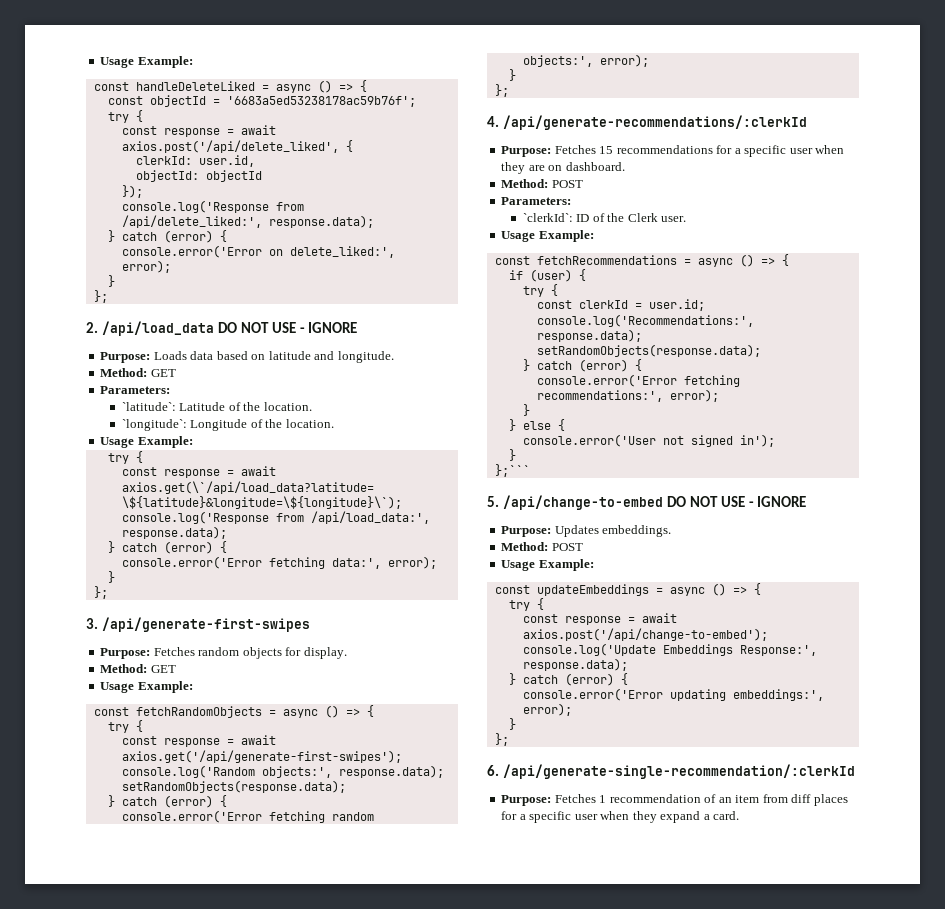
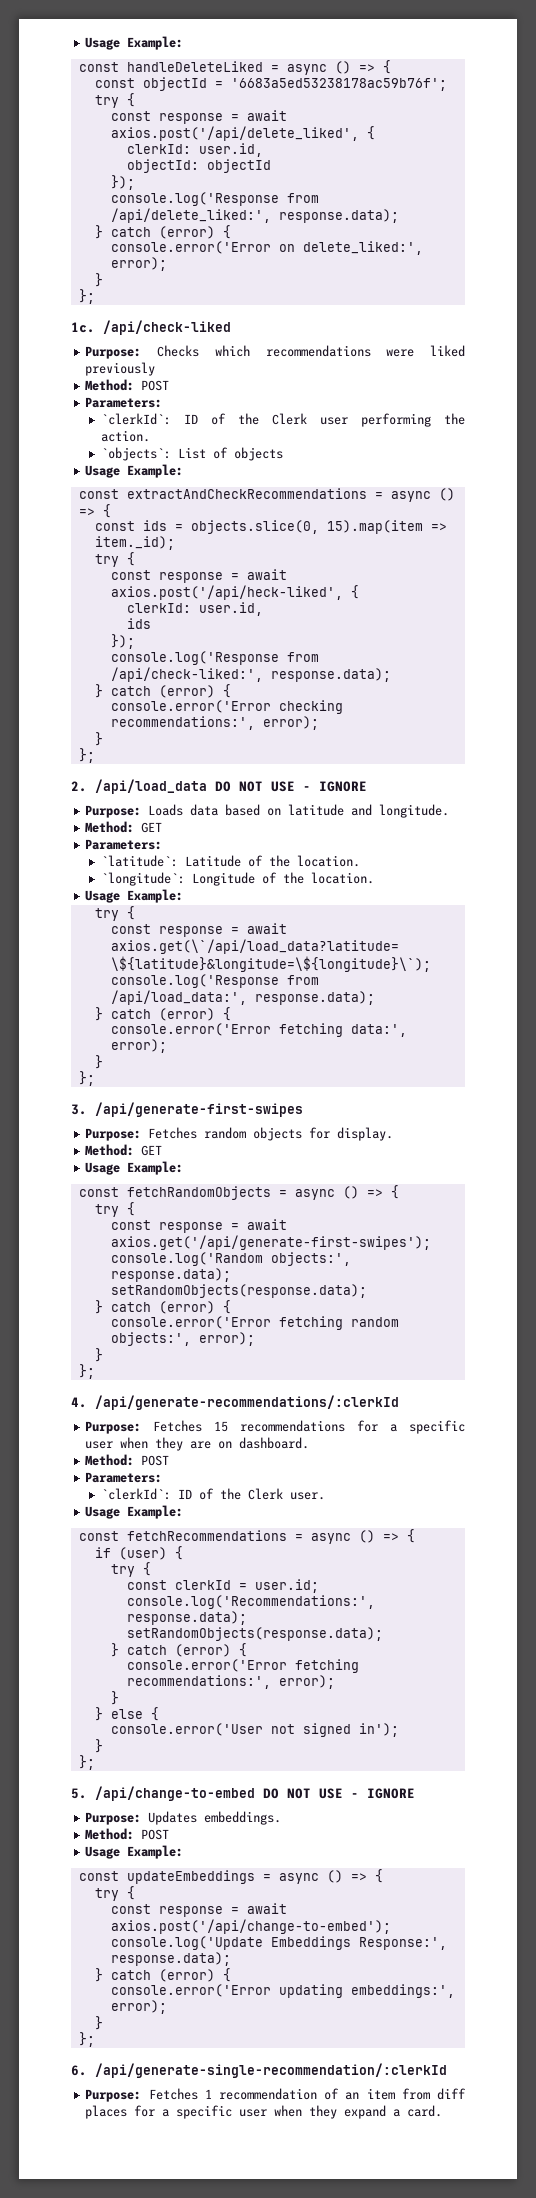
(108, 296) none -> [71,320,231,335] [85,345,465,359] [85,362,156,376] [85,379,170,391] [85,397,163,408] [100,413,465,427] [100,430,150,442] [100,447,283,461] [85,464,184,478] [78,488,455,502] [78,504,111,518] [94,520,447,534] [94,536,175,550] [94,552,135,567] [110,569,287,583] [110,585,359,600] [126,602,263,616] [126,618,151,629] [110,634,135,649] [110,651,319,665] [110,667,391,682] [94,684,231,698] [110,700,343,714] [110,716,319,730] [94,732,103,746] [78,748,95,763] // 1c. /api/check-liked // Purpose: Checks which recommendations were liked previously // Method: POST // Parameters: // `clerkId`: ID of the Clerk user performing the action. // `objects`: List of objects // Usage Example: // const extractAndCheckRecommendations = async () => { // const ids = objects.slice(0, 15).map(item => item._id); // try { // const response = await axios.post('/api/heck-liked', { // clerkId: user.id, // ids // }); // console.log('Response from /api/check-liked:', response.data); // } catch (error) { // console.error('Error checking recommendations:', error); // } // };
[494,464,530,477] };``` -> [78,1755,95,1770] };

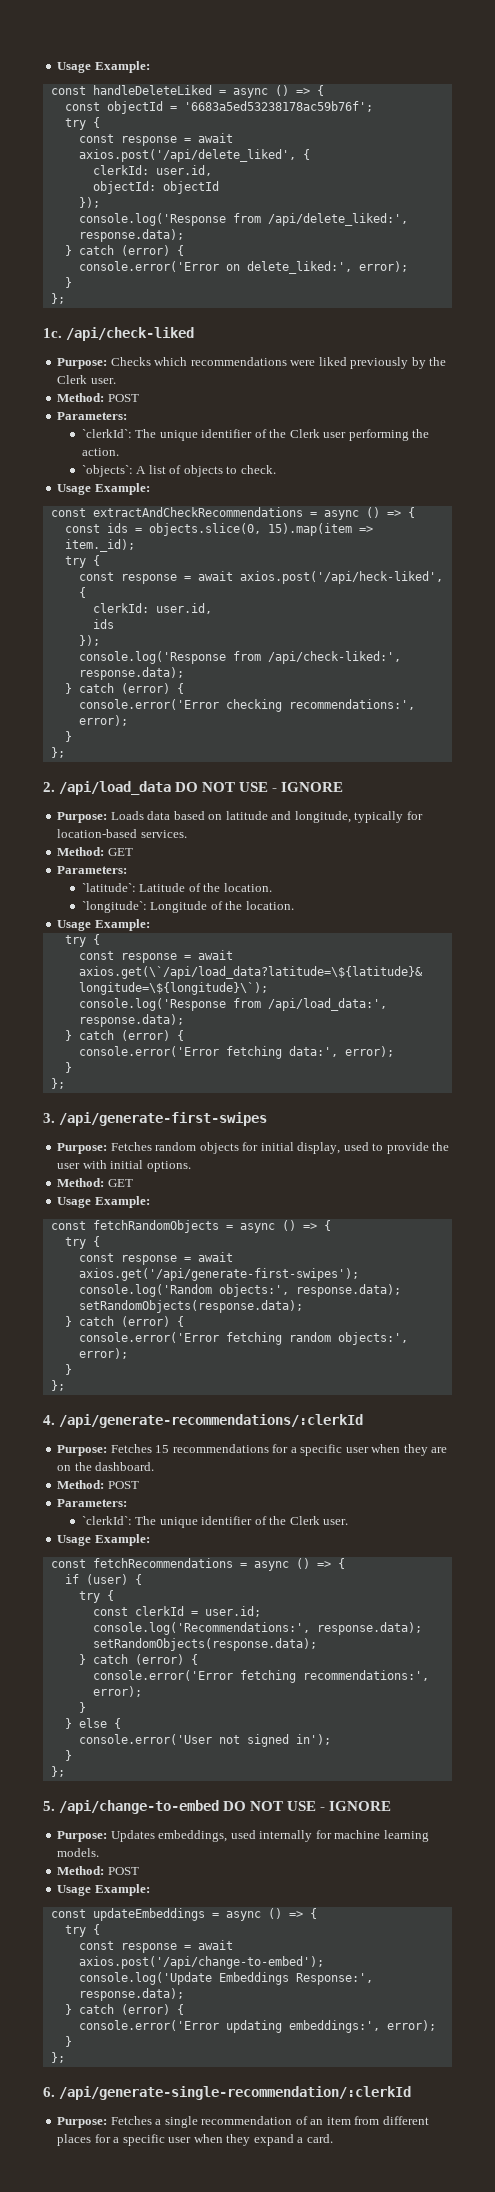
[85,379,170,391] [85,397,163,408] [100,413,198,425] // Method: POST // Parameters: // `clerkId`: ID -> [411,357,447,369] [57,375,116,384] [57,393,139,402] [57,412,128,420] [81,429,253,441] by the Clerk user. // Method: POST // Parameters: // `clerkId`: The unique identifier
[177,447,206,459] List -> [136,465,166,474] A list
(283, 454) none -> [226,465,276,474] to check.
[379,804,450,818] longitude. -> [294,811,423,823] [57,829,187,838] longitude, typically for location-based services.
[337,1127,394,1141] display. -> [260,1142,450,1154] [57,1160,191,1172] initial display, used to provide the user with initial options.
(233, 1445) none -> [74,1462,92,1471] the
[177,1489,192,1499] ID -> [135,1516,253,1528] The unique identifier
[204,1811,282,1825] embeddings. -> [158,1830,429,1842] [57,1848,100,1857] embeddings, used internally for machine learning models.
[204,2089,212,2099] 1 -> [155,2116,198,2128] a single
[436,2088,466,2100] diff -> [382,2116,429,2125] different

